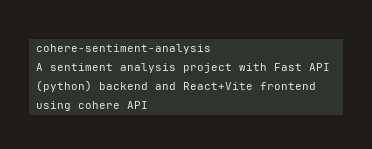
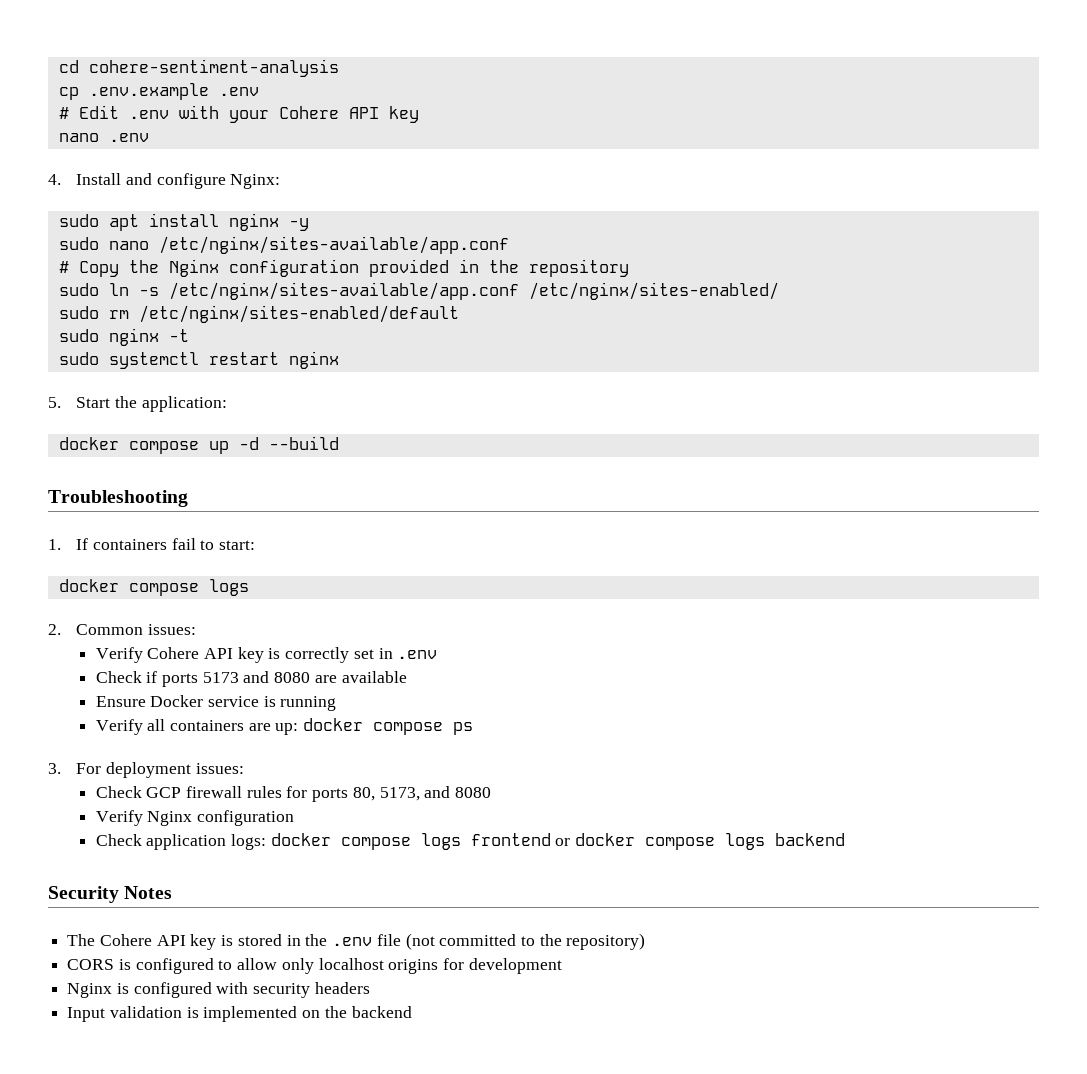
(35, 49) none -> [58,60,79,73] cd
[35,63,330,73] [35,80,316,92] [35,101,148,111] A sentiment analysis project with Fast API (python) backend and React+Vite frontend using cohere API -> [58,83,259,100] [58,105,419,123] [58,133,149,142] [48,173,281,189] [58,213,309,231] [58,236,509,254] [58,259,629,277] [58,282,779,300] [58,305,459,323] [58,328,189,346] [58,351,339,369] [48,396,227,412] [58,436,339,454] [48,490,188,507] [48,538,256,550] [58,579,249,596] [48,624,197,635] [95,647,438,663] [95,671,407,687] [95,695,337,711] [95,718,474,735] [48,762,244,778] [95,786,492,802] [95,810,294,826] [95,833,846,850] [48,886,173,903] [67,933,646,950] [67,958,562,974] [67,982,370,998] [67,1006,412,1022] cp .env.example .env // # Edit .env with your Cohere API key // nano .env // 4. Install and configure Nginx: // sudo apt install nginx -y // sudo nano /etc/nginx/sites-available/app.conf // # Copy the Nginx configuration provided in the repository // sudo ln -s /etc/nginx/sites-available/app.conf /etc/nginx/sites-enabled/ // sudo rm /etc/nginx/sites-enabled/default // sudo nginx -t // sudo systemctl restart nginx // 5. Start the application: // docker compose up -d --build // Troubleshooting // 1. If containers fail to start: // docker compose logs // 2. Common issues: // Verify Cohere API key is correctly set in .env // Check if ports 5173 and 8080 are available // Ensure Docker service is running // Verify all containers are up: docker compose ps // 3. For deployment issues: // Check GCP firewall rules for ports 80, 5173, and 8080 // Verify Nginx configuration // Check application logs: docker compose logs frontend or docker compose logs backend // Security Notes // The Cohere API key is stored in the .env file (not committed to the repository) // CORS is configured to allow only localhost origins for development // Nginx is configured with security headers // Input validation is implemented on the backend

